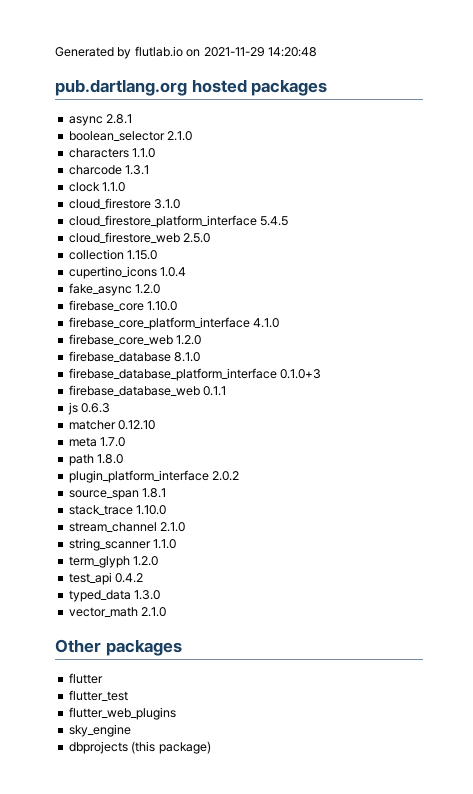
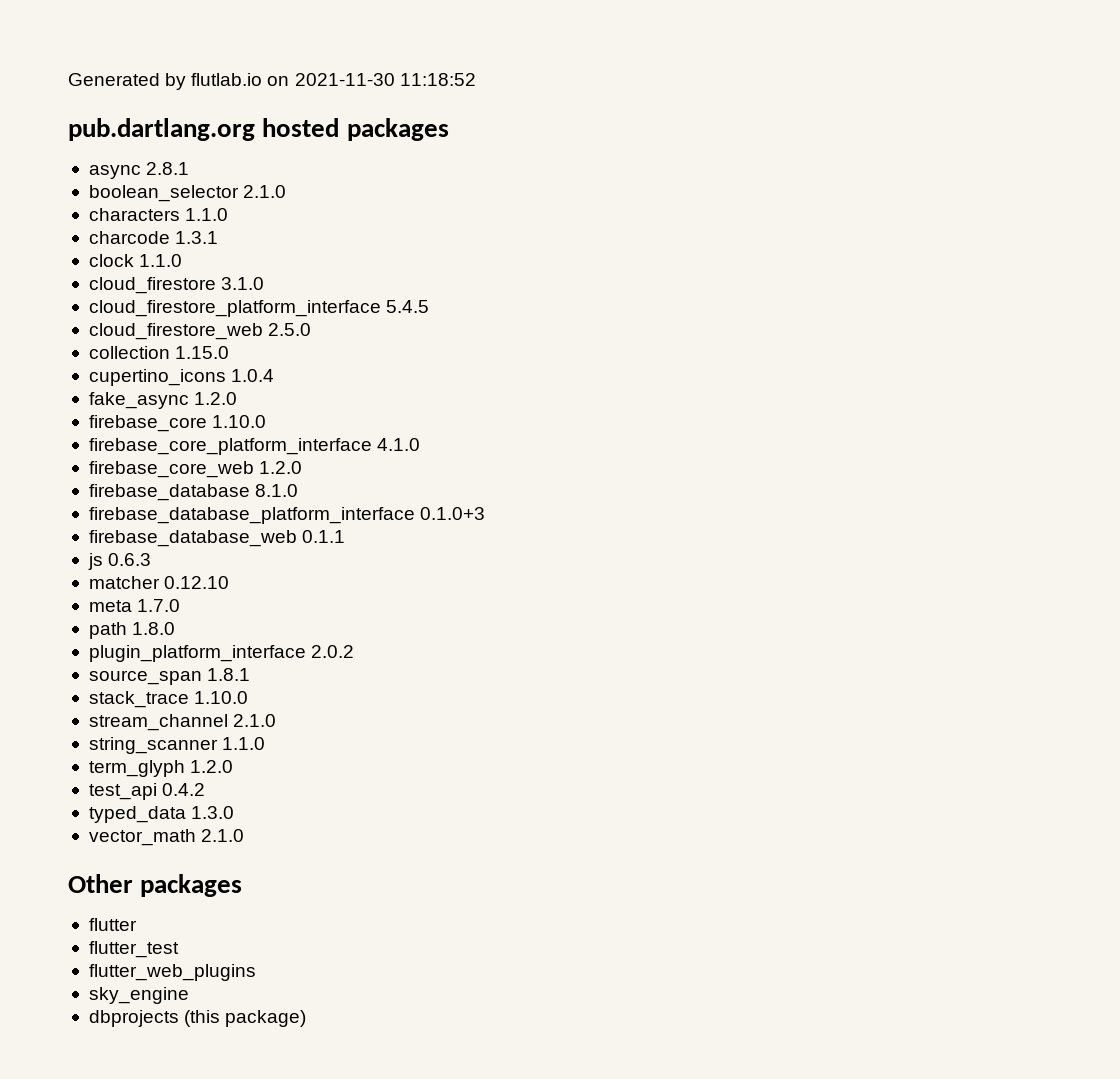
[203,47,317,57] 2021-11-29 14:20:48 -> [294,73,476,86] 2021-11-30 11:18:52

